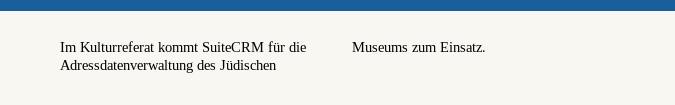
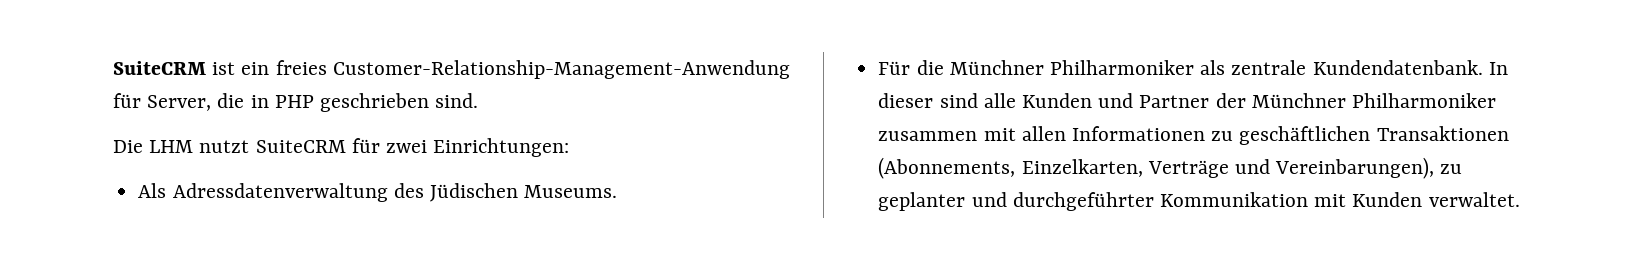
[60,41,306,52] [60,60,277,73] [352,42,486,52] Im Kulturreferat kommt SuiteCRM für die Adressdatenverwaltung des Jüdischen Museums zum Einsatz. -> [113,60,790,79] [113,93,479,112] [113,138,570,157] [138,183,618,202] [878,60,1508,75] [878,93,1496,108] [878,126,1509,145] [878,157,1463,179] [878,192,1520,211] SuiteCRM ist ein freies Customer-Relationship-Management-Anwendung für Server, die in PHP geschrieben sind. // Die LHM nutzt SuiteCRM für zwei Einrichtungen: // Als Adressdatenverwaltung des Jüdischen Museums. // Für die Münchner Philharmoniker als zentrale Kundendatenbank. In dieser sind alle Kunden und Partner der Münchner Philharmoniker zusammen mit allen Informationen zu geschäftlichen Transaktionen (Abonnements, Einzelkarten, Verträge und Vereinbarungen), zu geplanter und durchgeführter Kommunikation mit Kunden verwaltet.

